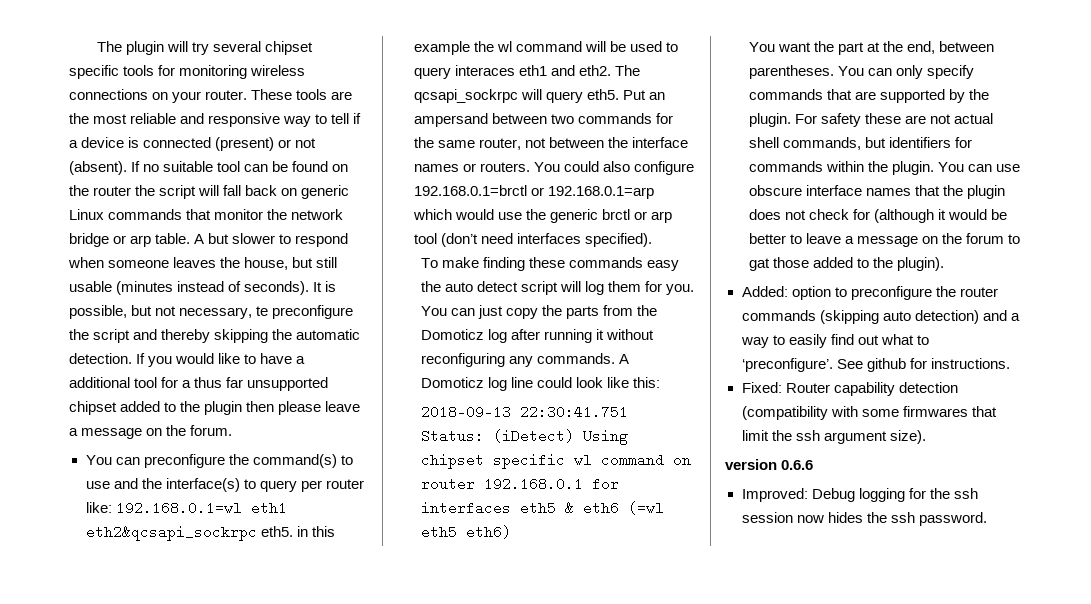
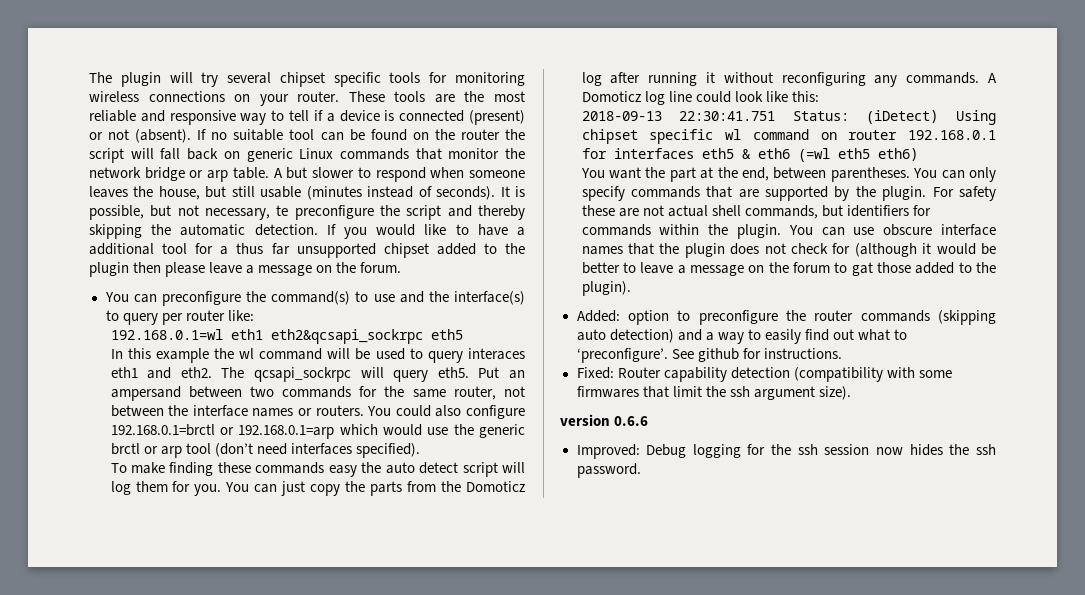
(112, 507) none -> (254, 315) //
[260,526,308,537] eth5. in -> [430,329,463,340] [110,349,123,359] eth5 // In

